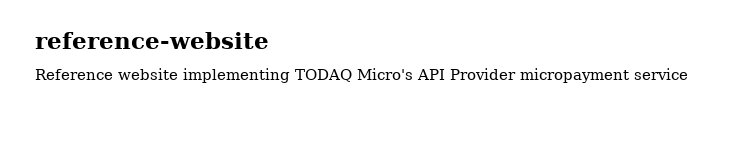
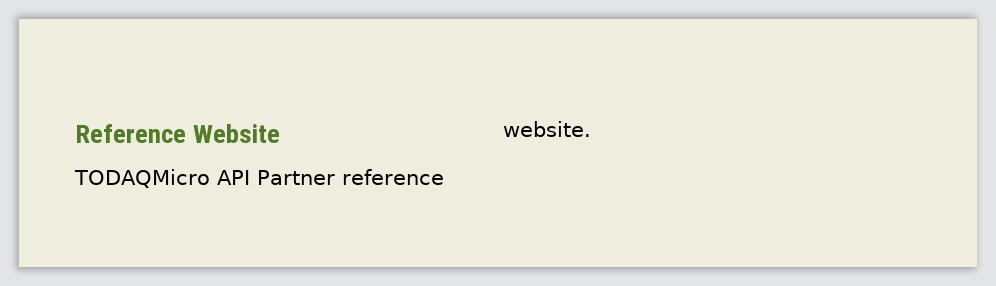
[35,32,269,49] [35,68,688,83] reference-website // Reference website implementing TODAQ Micro's API Provider micropayment service -> [75,124,281,143] [74,169,444,188] [503,121,591,137] Reference Website // TODAQMicro API Partner reference website.

